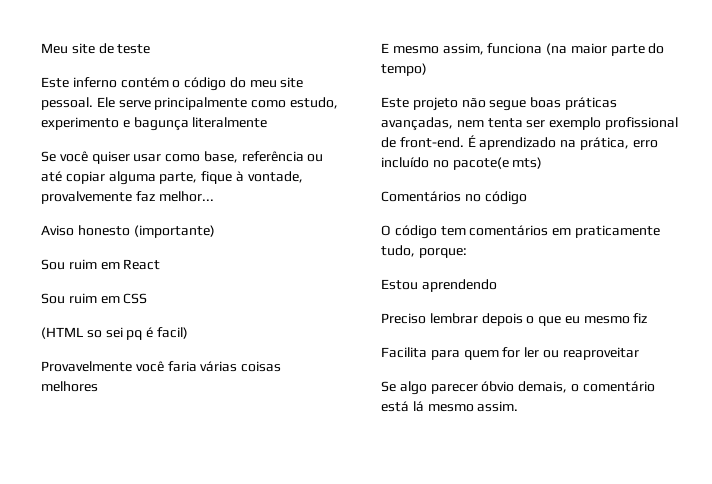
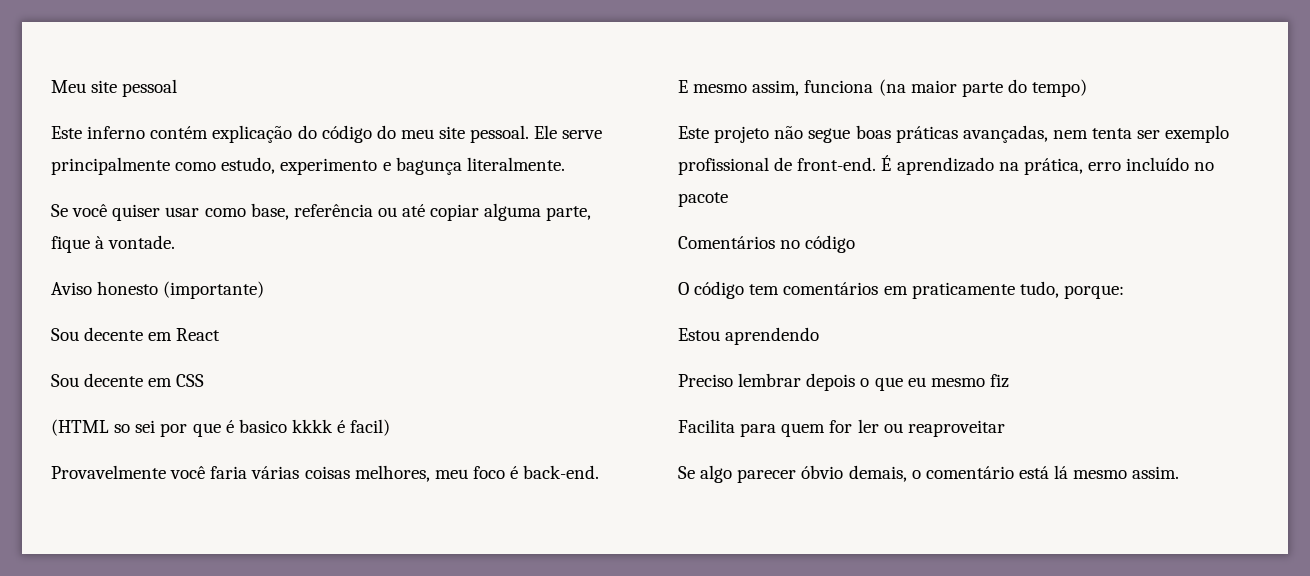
[98,43,151,54] de teste -> [122,79,178,97] pessoal
[172,80,181,88] o -> [212,125,317,143] explicação do
[192,117,268,128] literalmente -> [466,157,565,171] literalmente.
[247,171,303,183] [41,191,214,204] vontade, provalvemente faz melhor... -> [108,235,176,249] vontade.
[68,259,97,270] ruim -> [84,327,144,341] decente
[68,293,97,304] ruim -> [84,373,144,387] decente
[126,330,143,340] pq -> [160,419,333,437] por que é basico kkkk
[41,381,98,392] melhores -> [354,465,600,482] melhores, meu foco é back-end.
[452,157,543,170] pacote(e mts) -> [678,192,728,207] pacote

